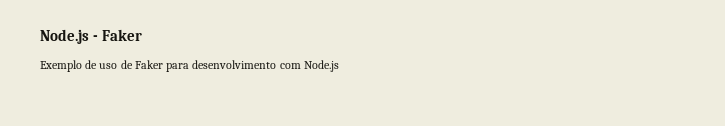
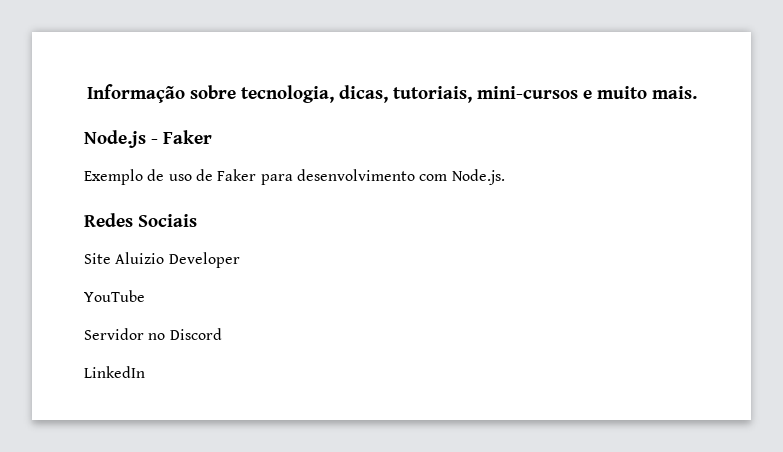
(40, 36) none -> [86,84,697,103] Informação sobre tecnologia, dicas, tutoriais, mini-cursos e muito mais. //
[303,60,339,72] Node.js -> [451,169,505,185] [84,213,197,227] [84,252,240,268] [84,290,145,302] [84,328,222,340] [84,366,145,378] Node.js. // Redes Sociais // Site Aluizio Developer // YouTube // Servidor no Discord // LinkedIn

